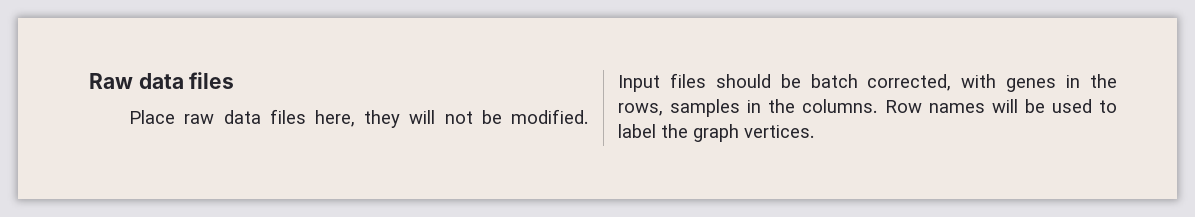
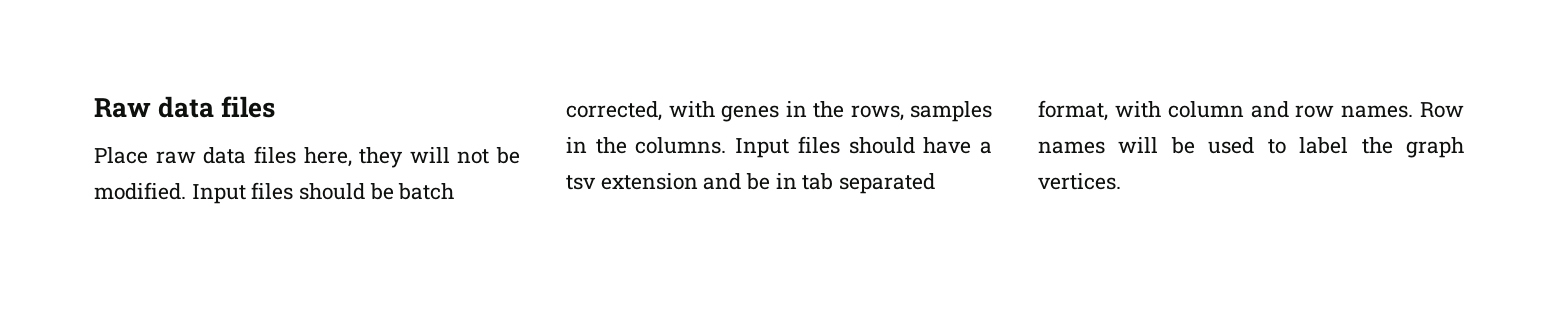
(878, 106) none -> [735,136,992,158] [566,173,936,194] [1038,100,1414,121] Input files should have a tsv extension and be in tab separated format, with column and row names.

